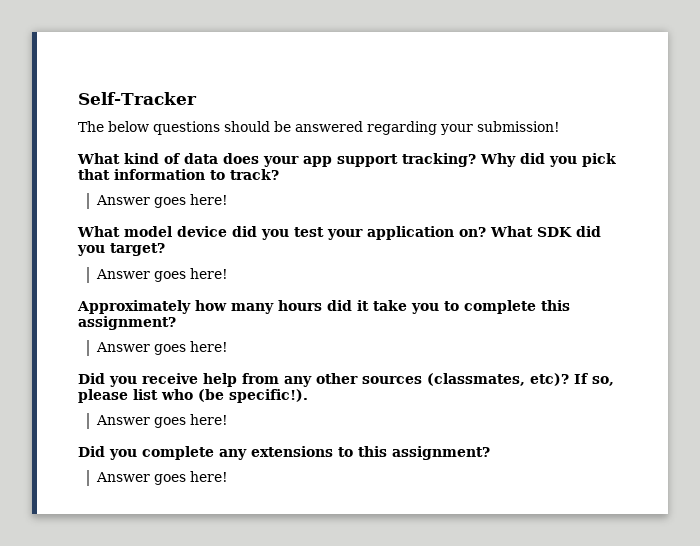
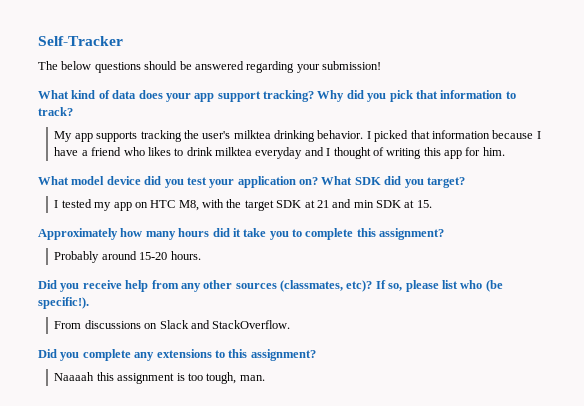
[95,194,228,208] Answer goes here! -> [54,130,541,142] [54,147,505,159] My app supports tracking the user's milktea drinking behavior. I picked that information because I have a friend who likes to drink milktea everyday and I thought of writing this app for him.
[95,268,228,282] Answer goes here! -> [54,199,432,211] I tested my app on HTC M8, with the target SDK at 21 and min SDK at 15.
[95,341,228,355] Answer goes here! -> [54,251,201,263] Probably around 15-20 hours.
[95,414,228,428] Answer goes here! -> [54,320,291,329] From discussions on Slack and StackOverflow.
[95,471,228,485] Answer goes here! -> [54,372,265,384] Naaaah this assignment is too tough, man.

